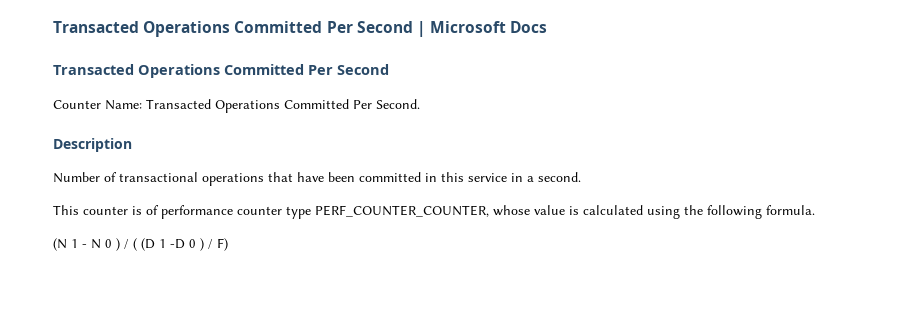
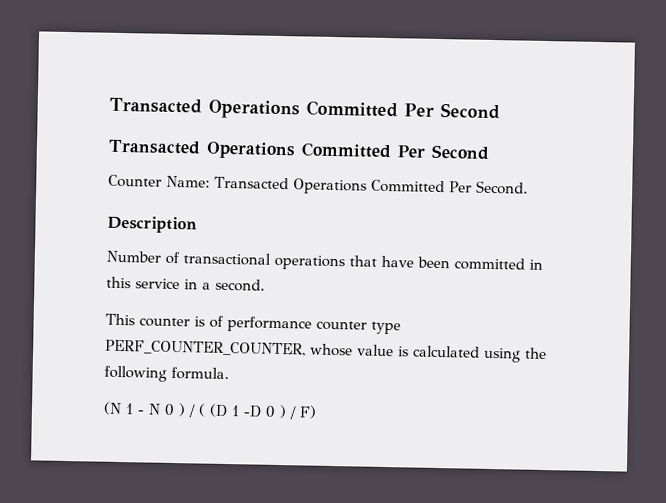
[53,21,548,37] Transacted Operations Committed Per Second | Microsoft Docs -> [109,97,500,120] Transacted Operations Committed Per Second

